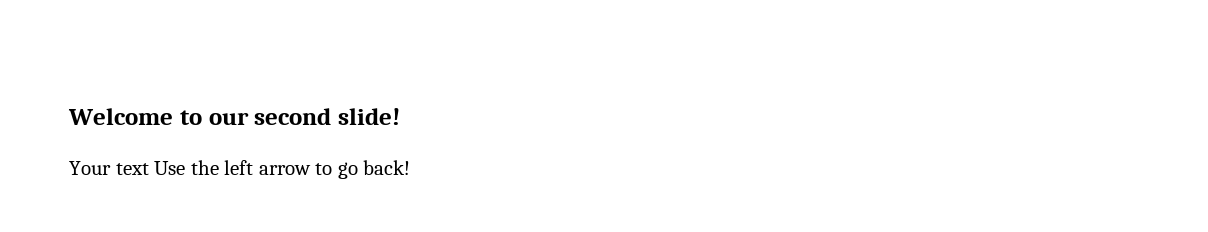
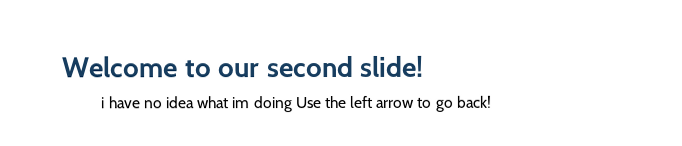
[69,161,149,175] Your text -> [101,96,293,113] i have no idea what im doing

